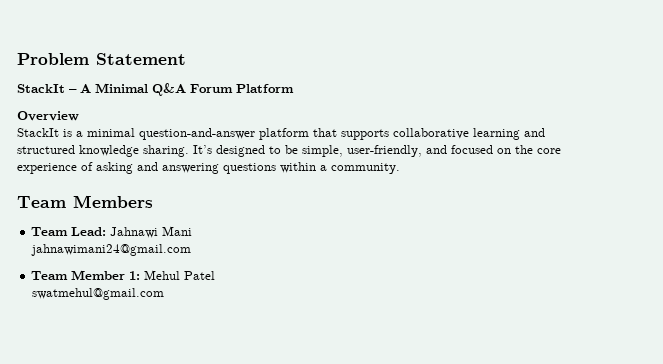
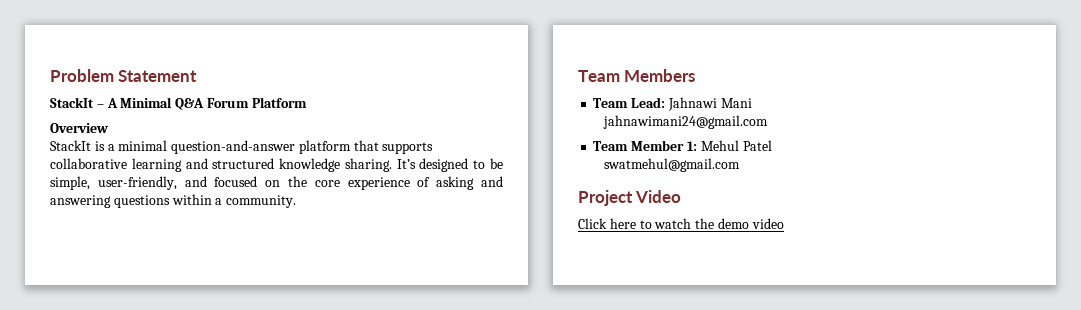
(165, 294) none -> [578,190,682,206] [578,218,784,229] // Project Video // Click here to watch the demo video

